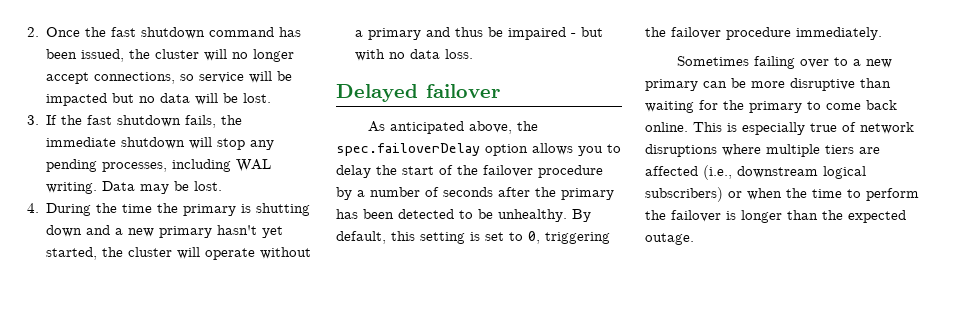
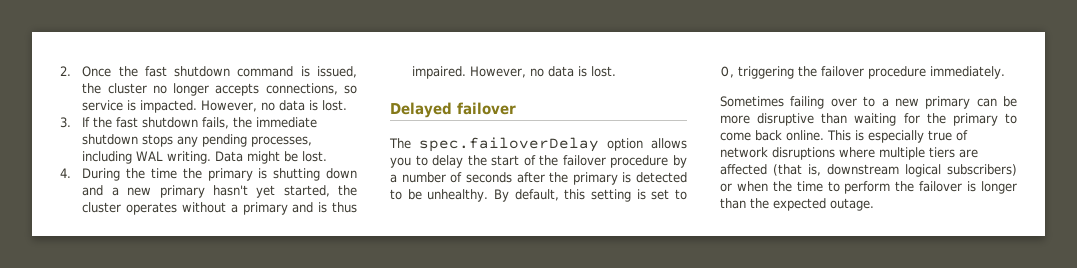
[279,27,302,37] [46,49,78,59] has been -> [300,66,310,77] is
[204,49,228,61] will -> (147, 88) none
[46,72,90,84] accept -> [215,83,260,96] accepts
[249,71,293,83] [46,93,239,106] will be impacted but no data will be -> [127,100,319,113] is impacted. However, no data is
[189,137,246,150] will stop -> [142,134,174,147] stops
[140,184,170,194] may -> [247,151,281,164] might
[177,247,256,260] will operate -> [126,202,178,215] operates
[455,27,604,40] [355,49,474,61] [336,84,500,102] [367,121,538,134] thus be impaired - but with no data loss. // Delayed failover // As anticipated above, the -> [318,202,357,213] [412,66,617,79] [390,102,516,118] [389,138,411,149] is thus impaired. However, no data is lost. // Delayed failover // The
[336,209,394,219] has been -> [622,172,632,183] is
[703,165,732,180] (i.e., -> [773,164,821,176] (that is,

